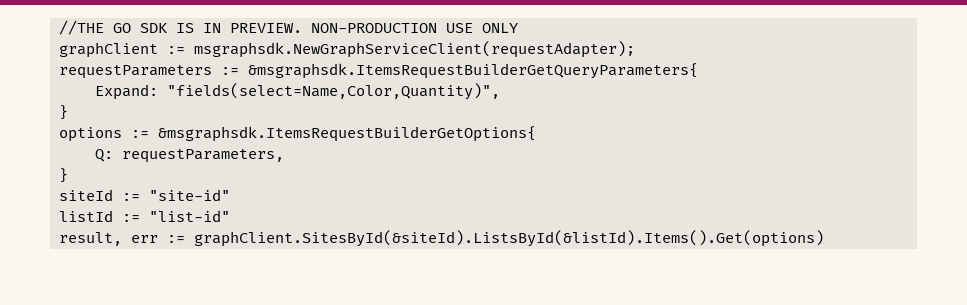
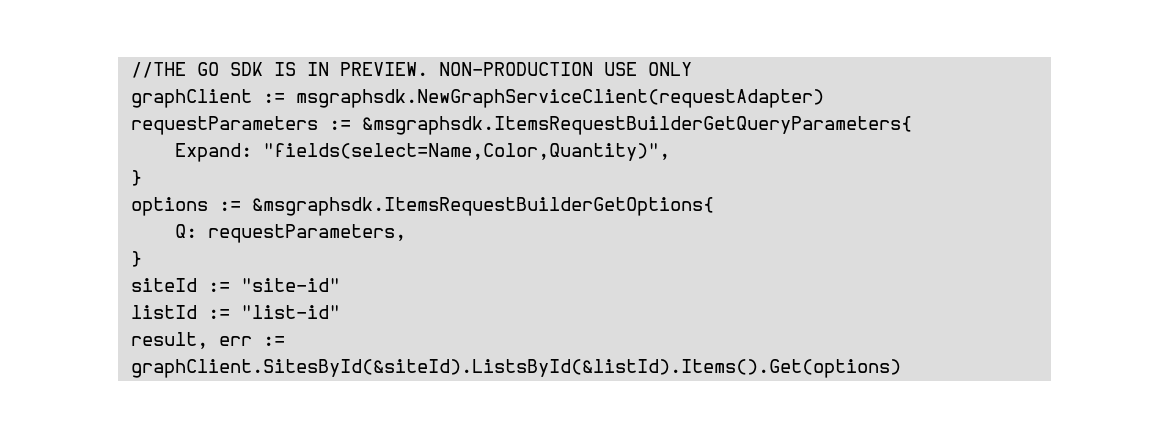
[194,41,635,58] msgraphsdk.NewGraphServiceClient(requestAdapter); -> [295,89,824,108] msgraphsdk.NewGraphServiceClient(requestAdapter)

